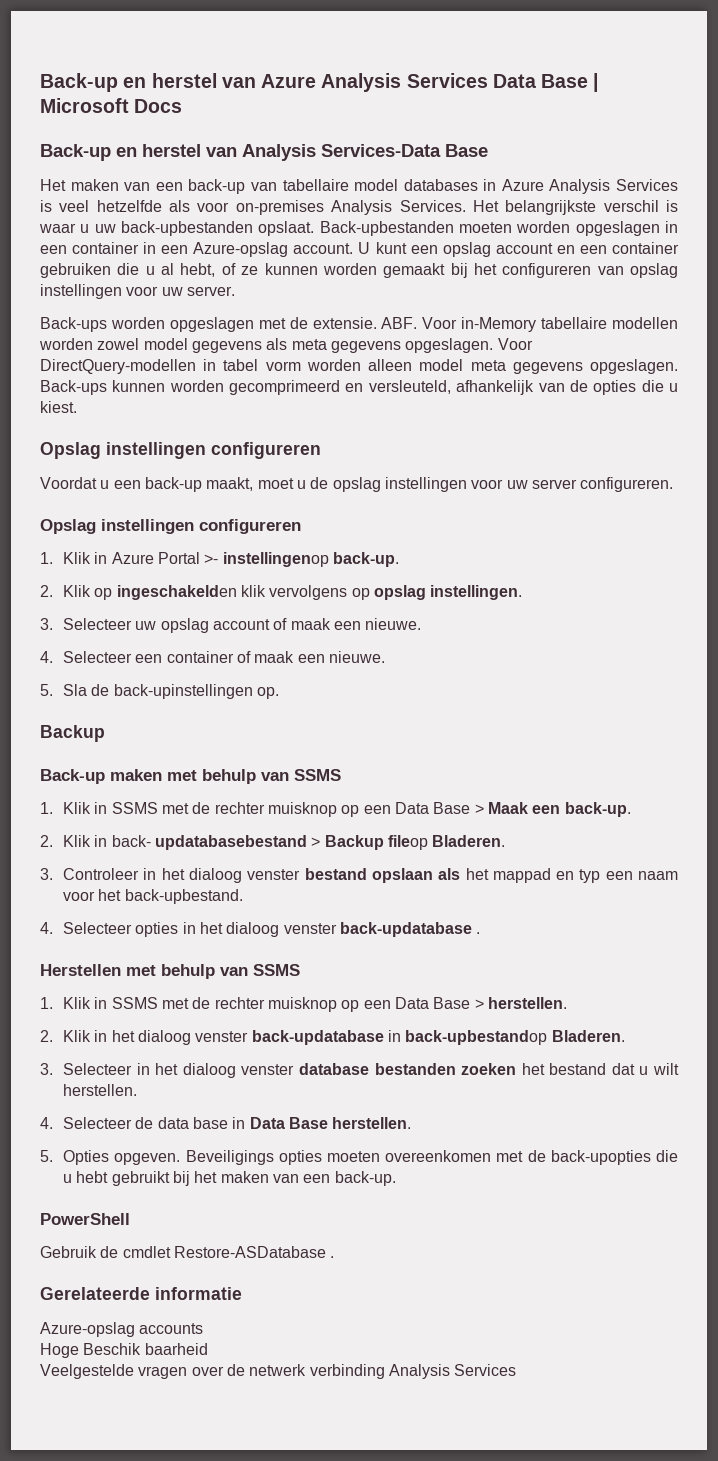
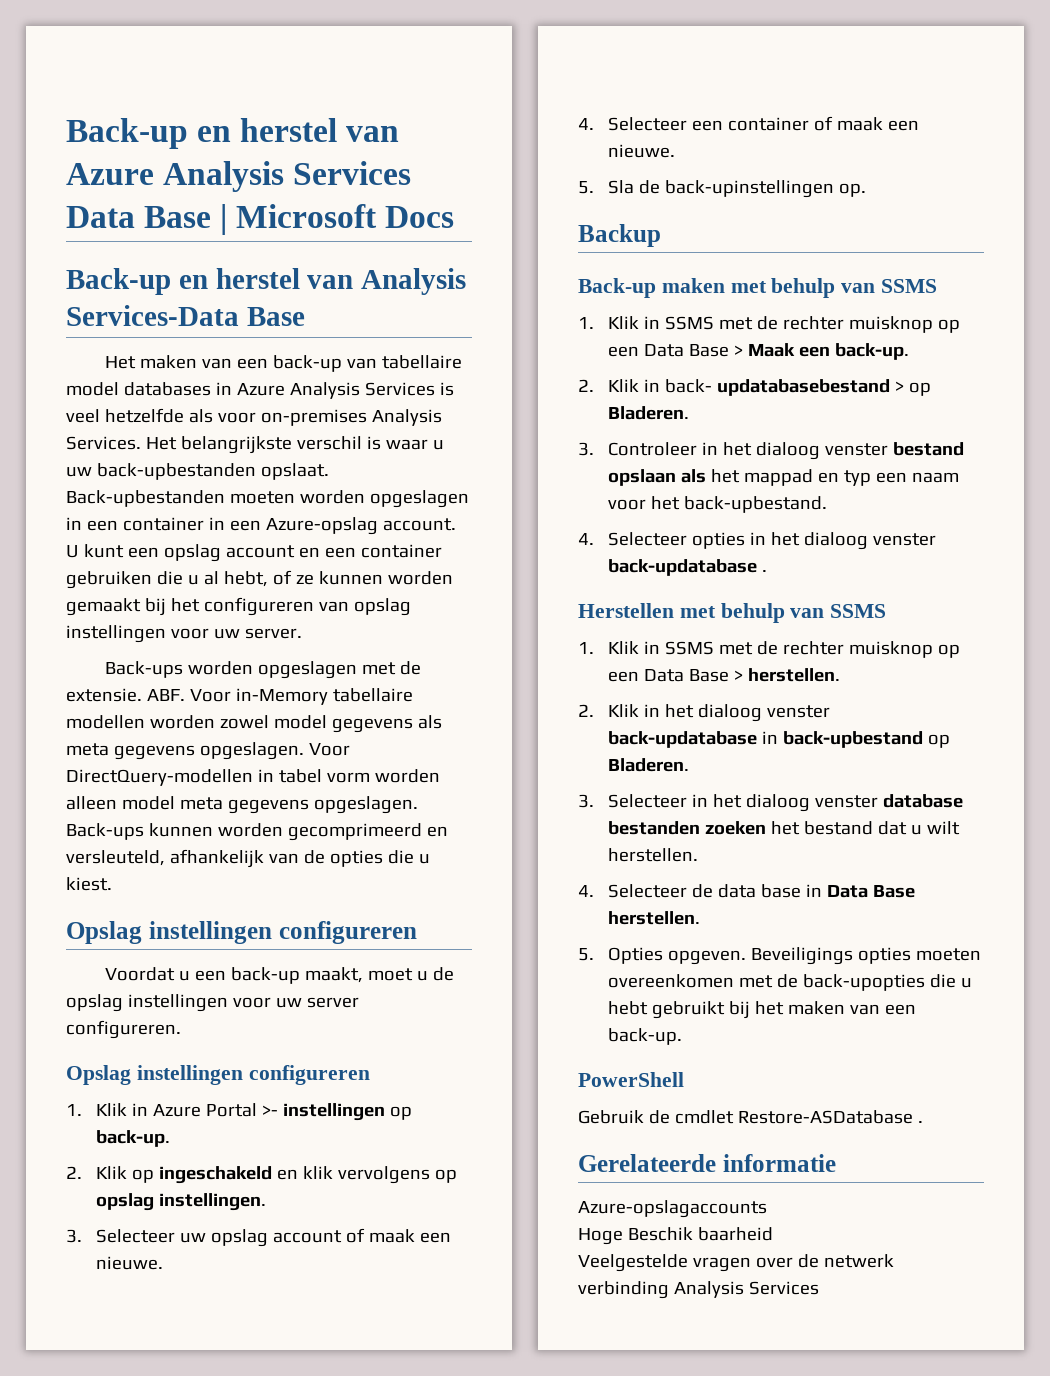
[222,552,329,567] instellingenop -> [283,1103,413,1121] instellingen op
[116,585,237,600] ingeschakelden -> [159,1166,299,1184] ingeschakeld en
[324,835,429,850] Backup fileop -> [909,382,932,396] op
[405,1030,548,1045] back-upbestandop -> [783,731,951,748] back-upbestand op
[40,1322,204,1337] Azure-opslag accounts -> [578,1200,767,1218] Azure-opslagaccounts

